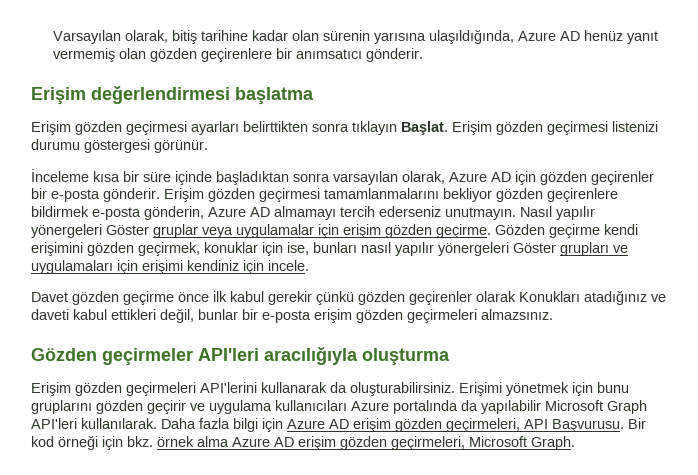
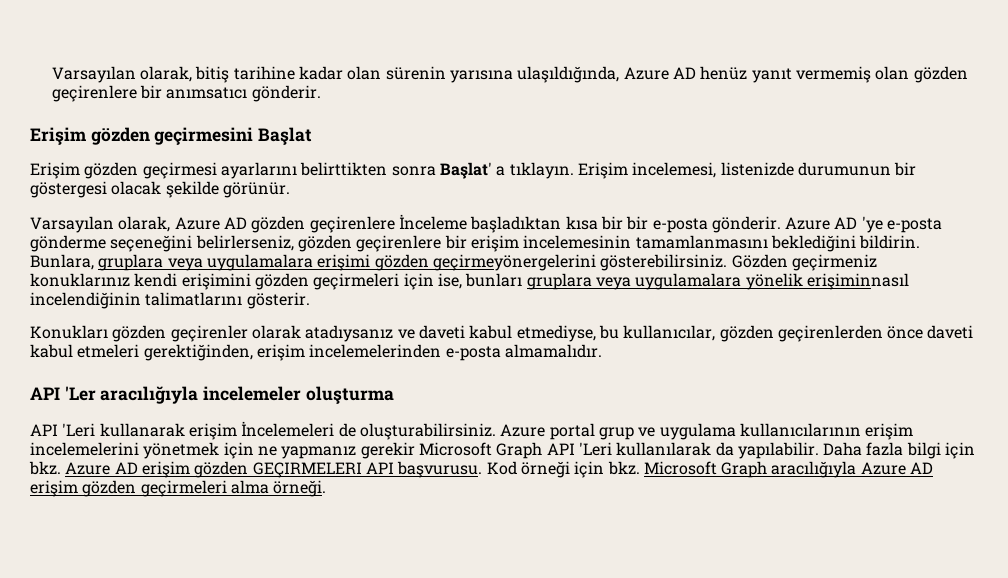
[91,86,314,105] [31,121,239,135] değerlendirmesi başlatma // Erişim gözden geçirmesi ayarları -> [90,127,313,145] [30,162,297,179] gözden geçirmesini Başlat // Erişim gözden geçirmesi ayarlarını
[352,121,658,135] [31,139,208,153] [31,169,654,185] [31,188,618,202] [31,206,595,220] [31,224,600,238] tıklayın Başlat. Erişim gözden geçirmesi listenizi durumu göstergesi görünür. // İnceleme kısa bir süre içinde başladıktan sonra varsayılan olarak, Azure AD için gözden geçirenler bir e-posta gönderir. Erişim gözden geçirmesi tamamlanmalarını bekliyor gözden geçirenlere bildirmek e-posta gönderin, Azure AD almamayı tercih ederseniz unutmayın. Nasıl yapılır yönergeleri Göster gruplar veya uygulamalar için erişim gözden geçirme. Gözden geçirme -> [439,162,917,179] [30,181,290,198] [30,214,943,233] [30,235,921,252] [30,254,877,271] [30,273,130,287] Başlat' a tıklayın. Erişim incelemesi, listenizde durumunun bir göstergesi olacak şekilde görünür. // Varsayılan olarak, Azure AD gözden geçirenlere İnceleme başladıktan kısa bir bir e-posta gönderir. Azure AD 'ye e-posta gönderme seçeneğini belirlerseniz, gözden geçirenlere bir erişim incelemesinin tamamlanmasını beklediğini bildirin. Bunlara, gruplara veya uygulamalara erişimi gözden geçirmeyönergelerini gösterebilirsiniz. Gözden geçirmeniz konuklarınız
[138,242,258,256] geçirmek, konuklar -> [313,273,400,290] geçirmeleri
[361,242,628,256] [31,260,309,274] [31,291,354,305] nasıl yapılır yönergeleri Göster grupları ve uygulamaları için erişimi kendiniz için incele. // Davet gözden geçirme önce ilk kabul gerekir çünkü -> [526,273,909,290] [30,292,310,309] [30,325,108,339] gruplara veya uygulamalara yönelik erişiminnasıl incelendiğinin talimatlarını gösterir. // Konukları
[519,290,647,305] Konukları atadığınız -> [305,325,394,342] atadıysanız
[111,308,553,323] [31,347,450,366] [31,382,629,396] [31,400,647,414] [31,418,157,429] ettikleri değil, bunlar bir e-posta erişim gözden geçirmeleri almazsınız. // Gözden geçirmeler API'leri aracılığıyla oluşturma // Erişim gözden geçirmeleri API'lerini kullanarak da oluşturabilirsiniz. Erişimi yönetmek için bunu gruplarını gözden geçirir ve uygulama kullanıcıları Azure portalında da yapılabilir Microsoft Graph API'leri kullanılarak. -> [516,325,974,342] [30,344,602,361] [30,386,394,404] [30,421,914,440] [30,442,819,459] etmediyse, bu kullanıcılar, gözden geçirenlerden önce daveti kabul etmeleri gerektiğinden, erişim incelemelerinden e-posta almamalıdır. // API 'Ler aracılığıyla incelemeler oluşturma // API 'Leri kullanarak erişim İncelemeleri de oluşturabilirsiniz. Azure portal grup ve uygulama kullanıcılarının erişim incelemelerini yönetmek için ne yapmanız gerekir Microsoft Graph API 'Leri kullanılarak da yapılabilir.
[287,418,646,432] [31,435,575,450] Azure AD erişim gözden geçirmeleri, API Başvurusu. Bir kod örneği için bkz. örnek alma Azure AD erişim gözden geçirmeleri, Microsoft Graph. -> [29,461,934,478] [30,480,327,497] bkz. Azure AD erişim gözden GEÇIRMELERI API başvurusu. Kod örneği için bkz. Microsoft Graph aracılığıyla Azure AD erişim gözden geçirmeleri alma örneği.

